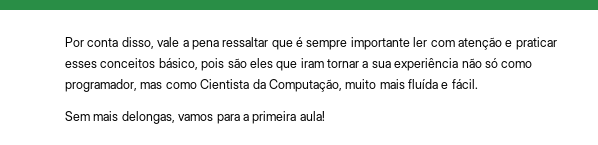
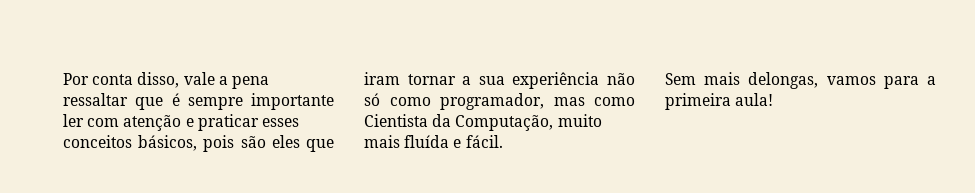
[158,58,198,70] básico, -> [138,135,198,151] básicos,

